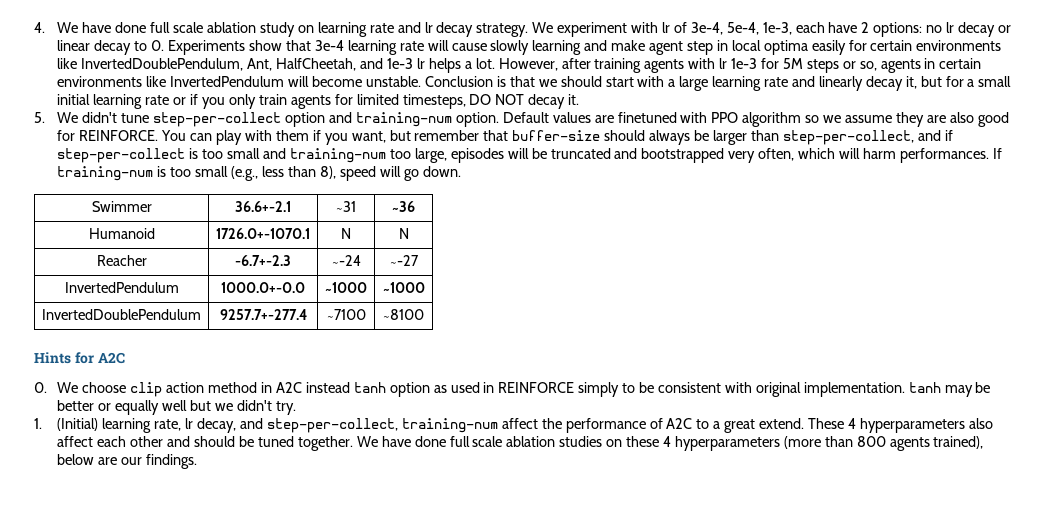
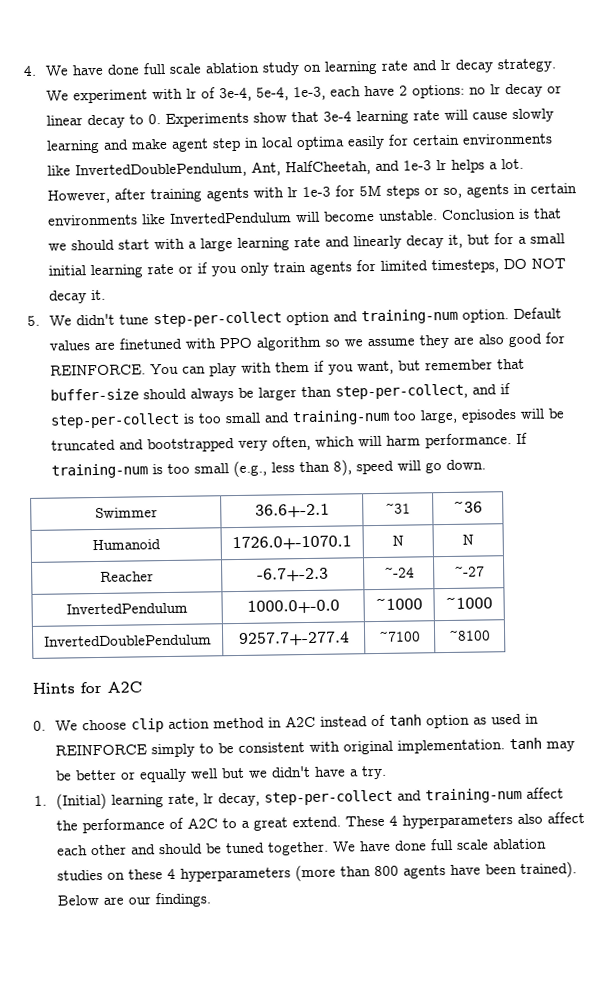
[899,148,989,163] performances. -> [424,433,512,449] performance.
(350, 387) none -> [370,714,386,727] of
(272, 405) none -> [313,766,359,777] have a
[240,418,398,433] and step-per-collect, -> [263,789,422,806] step-per-collect and
[933,436,984,449] [57,454,95,465] trained), below -> [449,861,577,878] [56,895,99,906] have been trained). Below

